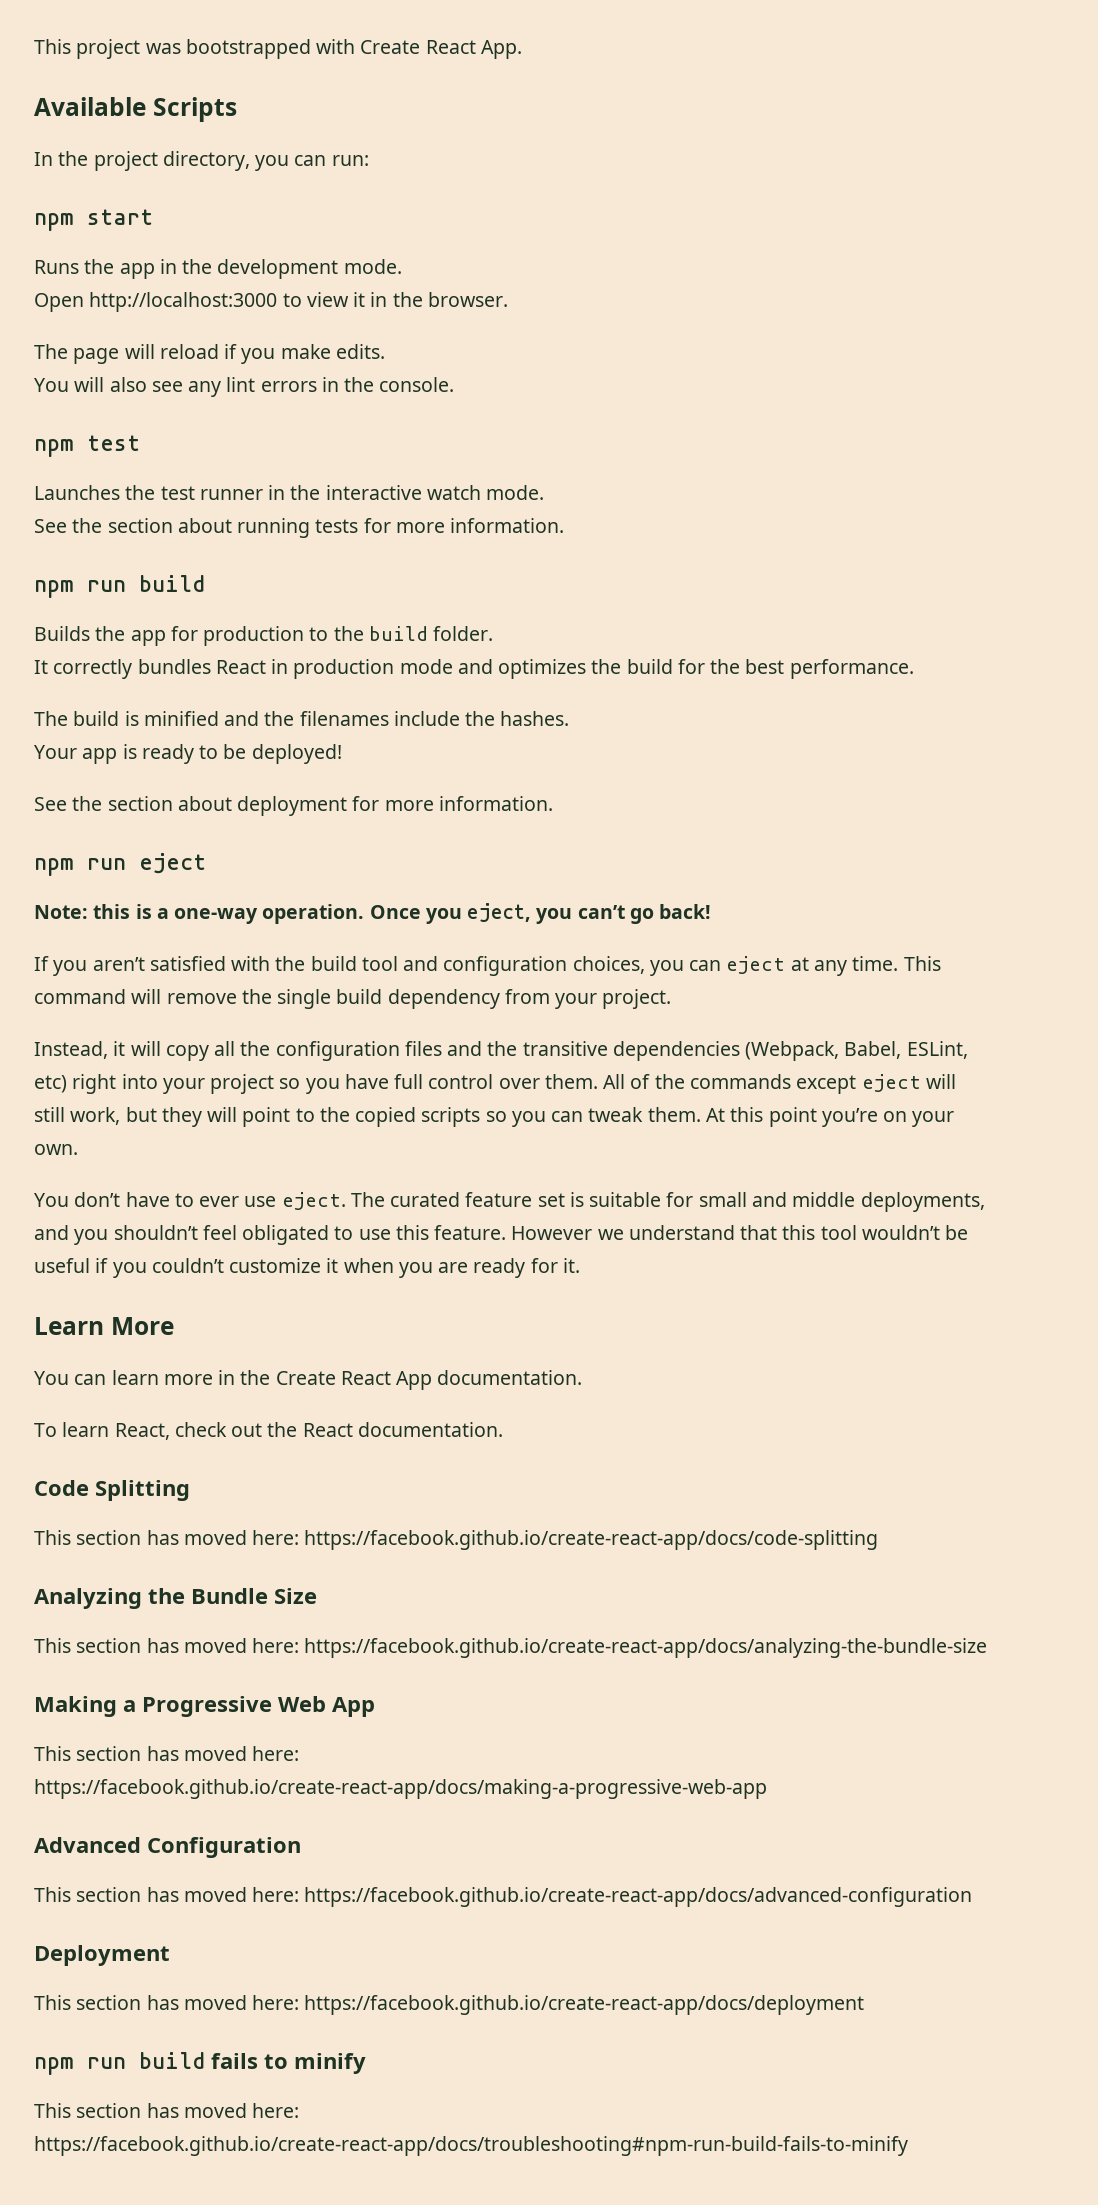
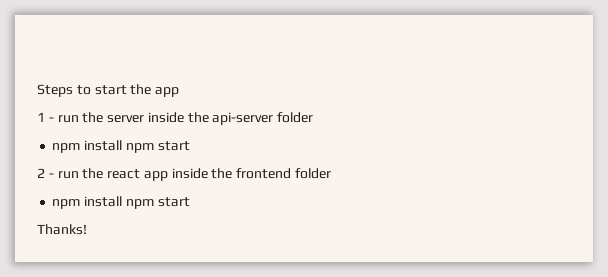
[34,39,522,59] [34,97,237,122] [34,151,369,171] [34,209,153,231] [34,259,402,279] [34,292,508,312] [34,344,385,364] [34,377,455,397] [34,435,140,457] [34,485,545,500] [34,518,565,538] [34,575,205,598] [34,626,494,646] [34,659,914,679] [34,711,570,726] [34,744,342,764] [34,796,553,816] [34,853,206,876] [34,903,712,924] [34,956,941,976] [34,989,672,1009] [34,1041,968,1061] [34,1074,956,1094] [34,1107,955,1127] [34,1144,78,1155] [34,1192,985,1212] [34,1225,969,1245] [34,1258,580,1278] [34,1317,174,1335] [34,1370,583,1390] [34,1422,503,1440] [34,1480,190,1501] [34,1530,879,1550] [34,1588,317,1609] [34,1638,988,1658] [34,1696,375,1717] [34,1746,300,1761] [34,1779,767,1799] [34,1837,301,1858] [34,1887,973,1907] [34,1945,170,1966] [34,1995,865,2015] [34,2052,366,2075] [34,2103,300,2118] [34,2136,908,2156] This project was bootstrapped with Create React App. // Available Scripts // In the project directory, you can run: // npm start // Runs the app in the development mode. // Open http://localhost:3000 to view it in the browser. // The page will reload if you make edits. // You will also see any lint errors in the console. // npm test // Launches the test runner in the interactive watch mode. // See the section about running tests for more information. // npm run build // Builds the app for production to the build folder. // It correctly bundles React in production mode and optimizes the build for the best performance. // The build is minified and the filenames include the hashes. // Your app is ready to be deployed! // See the section about deployment for more information. // npm run eject // Note: this is a one-way operation. Once you eject, you can’t go back! // If you aren’t satisfied with the build tool and configuration choices, you can eject at any time. This command will remove the single build dependency from your project. // Instead, it will copy all the configuration files and the transitive dependencies (Webpack, Babel, ESLint, etc) right into your project so you have full control over them. All of the commands except eject will still work, but they will point to the copied scripts so you can tweak them. At this point you’re on your own. // You don’t have to ever use eject. The curated feature set is suitable for small and middle deployments, and you shouldn’t feel obligated to use this feature. However we understand that this tool wouldn’t be useful if you couldn’t customize it when you are ready for it. // Learn More // You can learn more in the Create React App documentation. // To learn React, check out the React documentation. // Code Splitting // This section has moved here: https://facebook.github.io/create-react-app/docs/code-splitting // Analyzing the Bundle Size // This section has moved here: https://facebook.github.io/create-react-app/docs/analyzing-the-bundle-size // Making a Progressive Web App // This section has moved here: https://facebook.github.io/create-react-app/docs/making-a-progressive-web-app // Advanced Configuration // This section has moved here: https://facebook.github.io/create-react-app/docs/advanced-configuration // Deployment // This section has moved here: https://facebook.github.io/create-react-app/docs/deployment // npm run build fails to minify // This section has moved here: https://facebook.github.io/create-react-app/docs/troubleshooting#npm-run-build-fails-to-minify -> [37,84,180,97] [37,112,314,125] [52,140,190,153] [37,168,332,181] [52,196,190,209] [37,224,87,235] Steps to start the app // 1 - run the server inside the api-server folder // npm install npm start // 2 - run the react app inside the frontend folder // npm install npm start // Thanks!

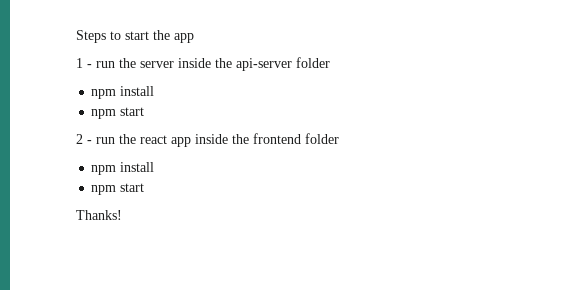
(123, 145) none -> (155, 91) //
(123, 201) none -> (155, 167) //

